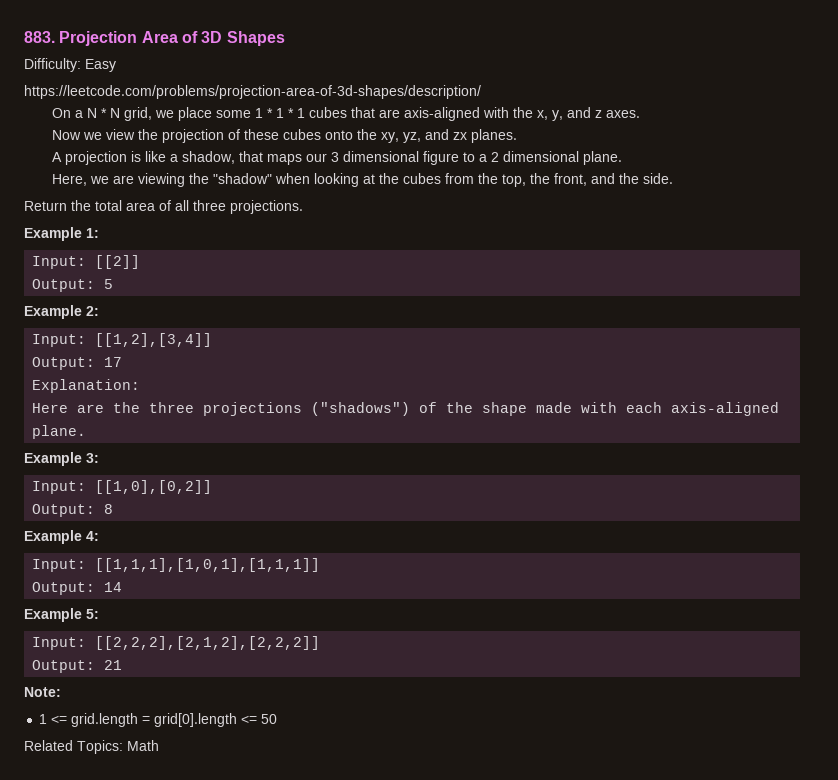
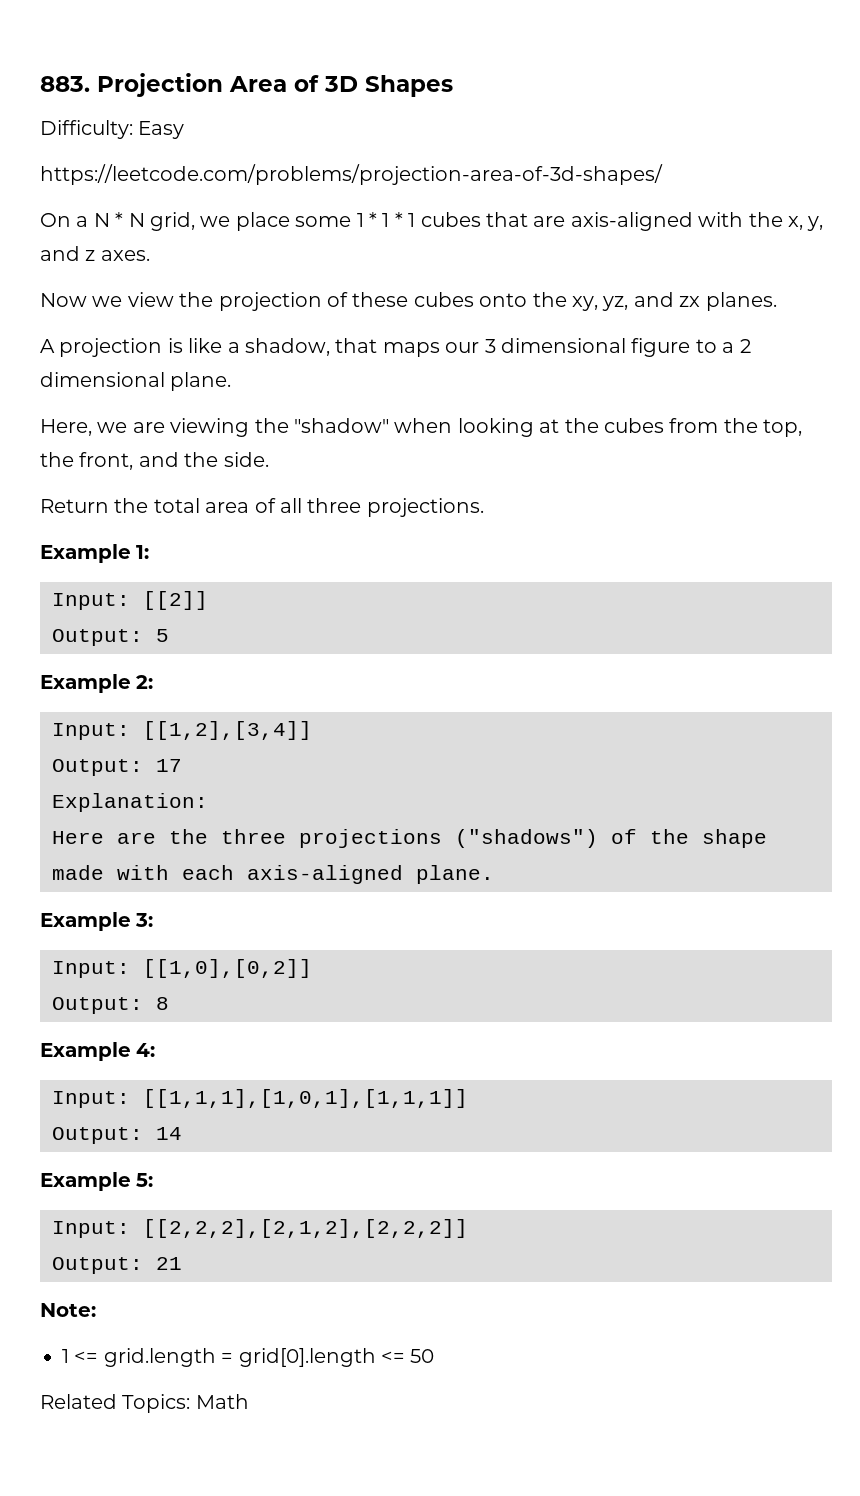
[24,85,481,99] https://leetcode.com/problems/projection-area-of-3d-shapes/description/ -> [40,164,663,185] https://leetcode.com/problems/projection-area-of-3d-shapes/

